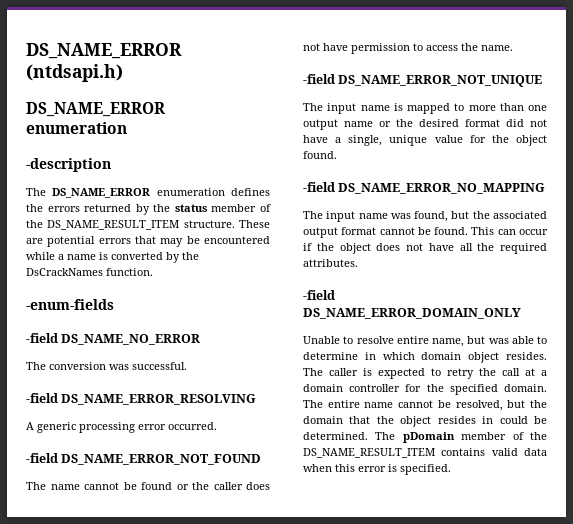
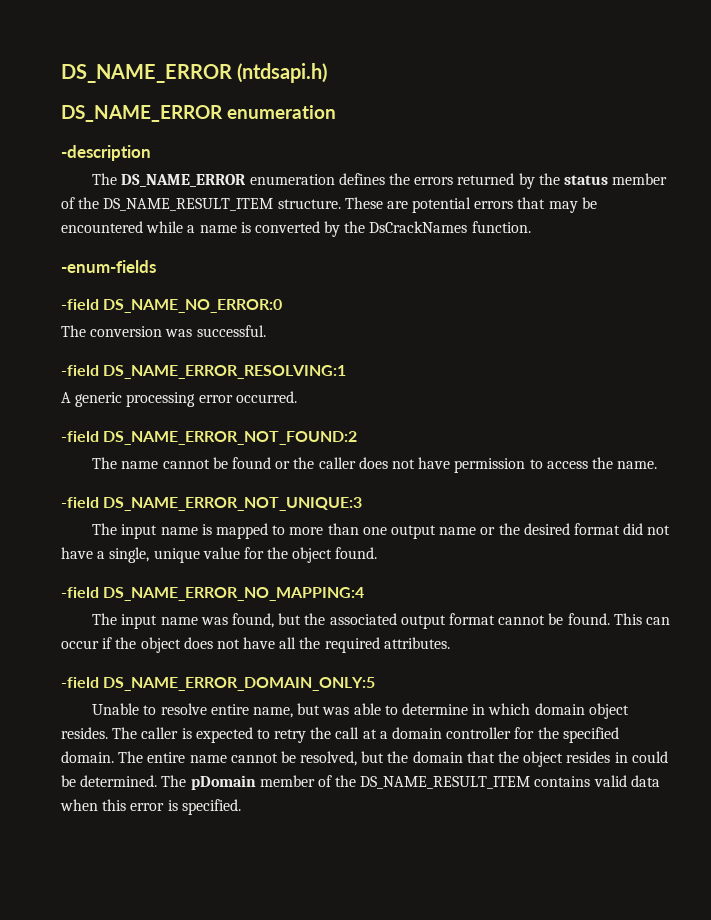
[61,334,201,345] DS_NAME_NO_ERROR -> [103,299,283,313] DS_NAME_NO_ERROR:0
[61,394,257,405] DS_NAME_ERROR_RESOLVING -> [103,365,347,379] DS_NAME_ERROR_RESOLVING:1
[61,454,262,465] DS_NAME_ERROR_NOT_FOUND -> [103,431,358,445] DS_NAME_ERROR_NOT_FOUND:2
[338,75,543,87] DS_NAME_ERROR_NOT_UNIQUE -> [103,497,363,511] DS_NAME_ERROR_NOT_UNIQUE:3
[338,183,546,194] DS_NAME_ERROR_NO_MAPPING -> [103,587,365,601] DS_NAME_ERROR_NO_MAPPING:4
[303,308,521,319] DS_NAME_ERROR_DOMAIN_ONLY -> [103,677,376,691] DS_NAME_ERROR_DOMAIN_ONLY:5

